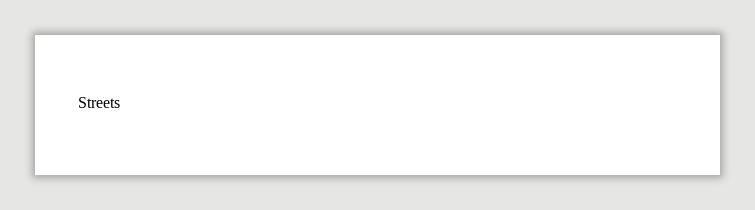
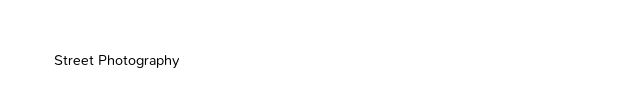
[78,97,120,108] Streets -> [54,55,180,69] Street Photography

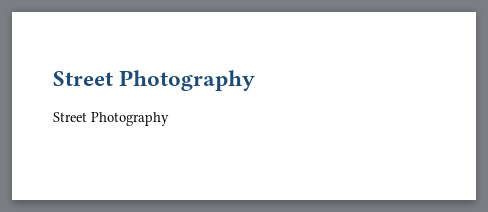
[54,55,180,69] Street Photography -> [53,70,256,91] [53,112,169,126] Street Photography // Street Photography

